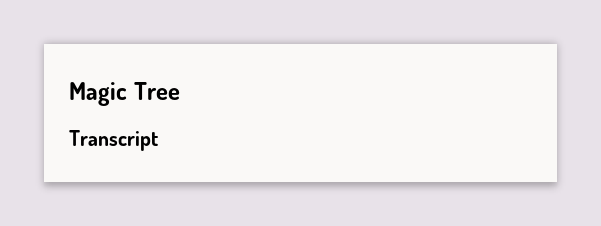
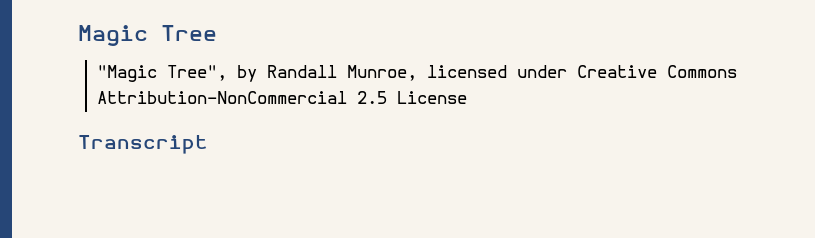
(180, 91) none -> [96,65,737,82] [96,91,467,104] // "Magic Tree", by Randall Munroe, licensed under Creative Commons Attribution-NonCommercial 2.5 License

